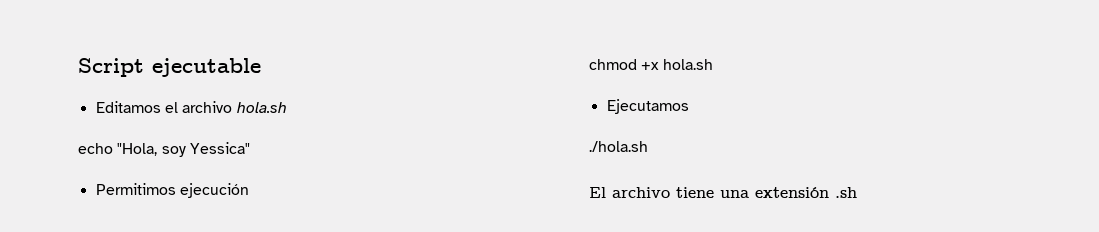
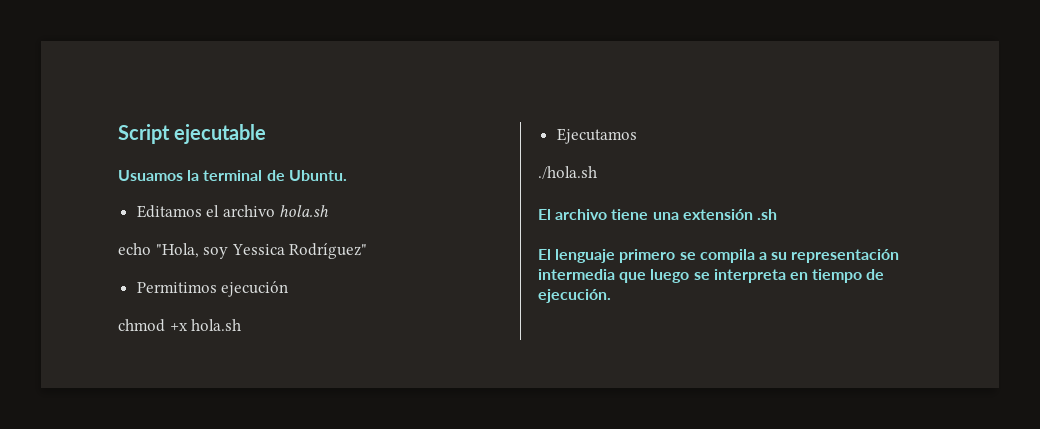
(261, 67) none -> [118,170,347,181] // Usuamos la terminal de Ubuntu.
[189,142,250,154] Yessica" -> [231,243,368,259] Yessica Rodríguez"
(857, 192) none -> [538,249,900,263] [538,269,885,283] [538,289,611,303] // El lenguaje primero se compila a su representación intermedia que luego se interpreta en tiempo de ejecución.

